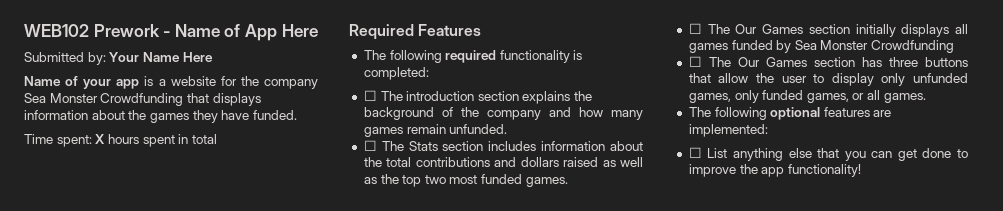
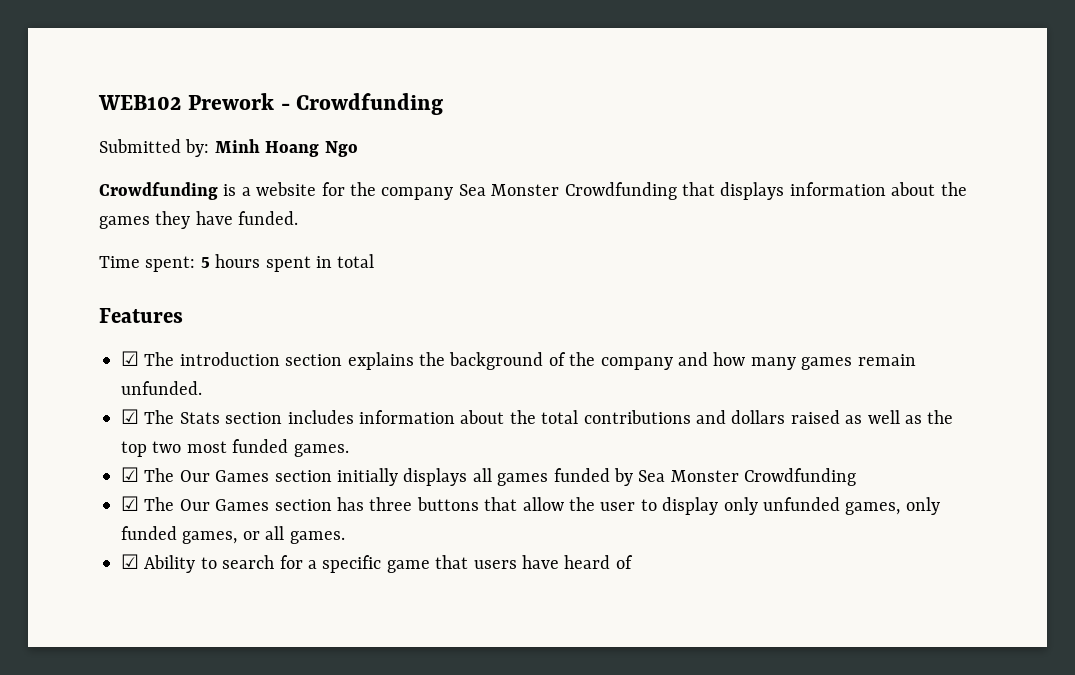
[174,24,318,41] [24,52,213,65] [24,76,140,89] Name of App Here // Submitted by: Your Name Here // Name of your app -> [296,93,444,115] [99,139,358,157] [99,182,218,200] Crowdfunding // Submitted by: Minh Hoang Ngo // Crowdfunding
[95,134,106,144] X -> [200,257,210,268] 5
[349,24,414,40] Required -> (375, 261) none
[363,50,583,63] [363,67,429,80] [363,90,377,101] The following required functionality is completed: // ☐ -> [121,351,139,366] ☑
[363,140,377,151] ☐ -> [121,409,139,424] ☑
[688,23,702,34] ☐ -> [121,467,139,482] ☑
[688,56,702,67] ☐ -> [121,496,139,511] ☑
[688,107,892,120] [688,124,768,137] [688,147,968,161] [688,164,861,177] The following optional features are implemented: // ☐ List anything else that you can get done to improve the app functionality! -> [121,554,633,573] ☑ Ability to search for a specific game that users have heard of

